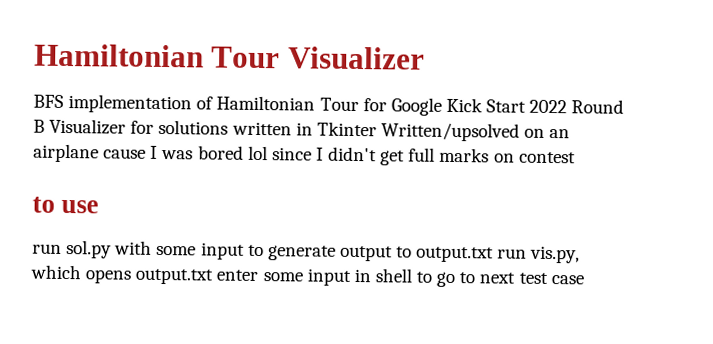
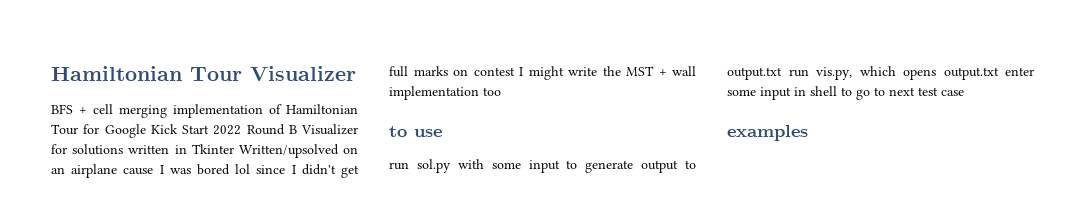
(64, 101) none -> [79,104,167,118] + cell merging
(576, 157) none -> [519,66,696,80] [389,86,501,100] I might write the MST + wall implementation too
(584, 280) none -> [727,125,808,141] // examples

